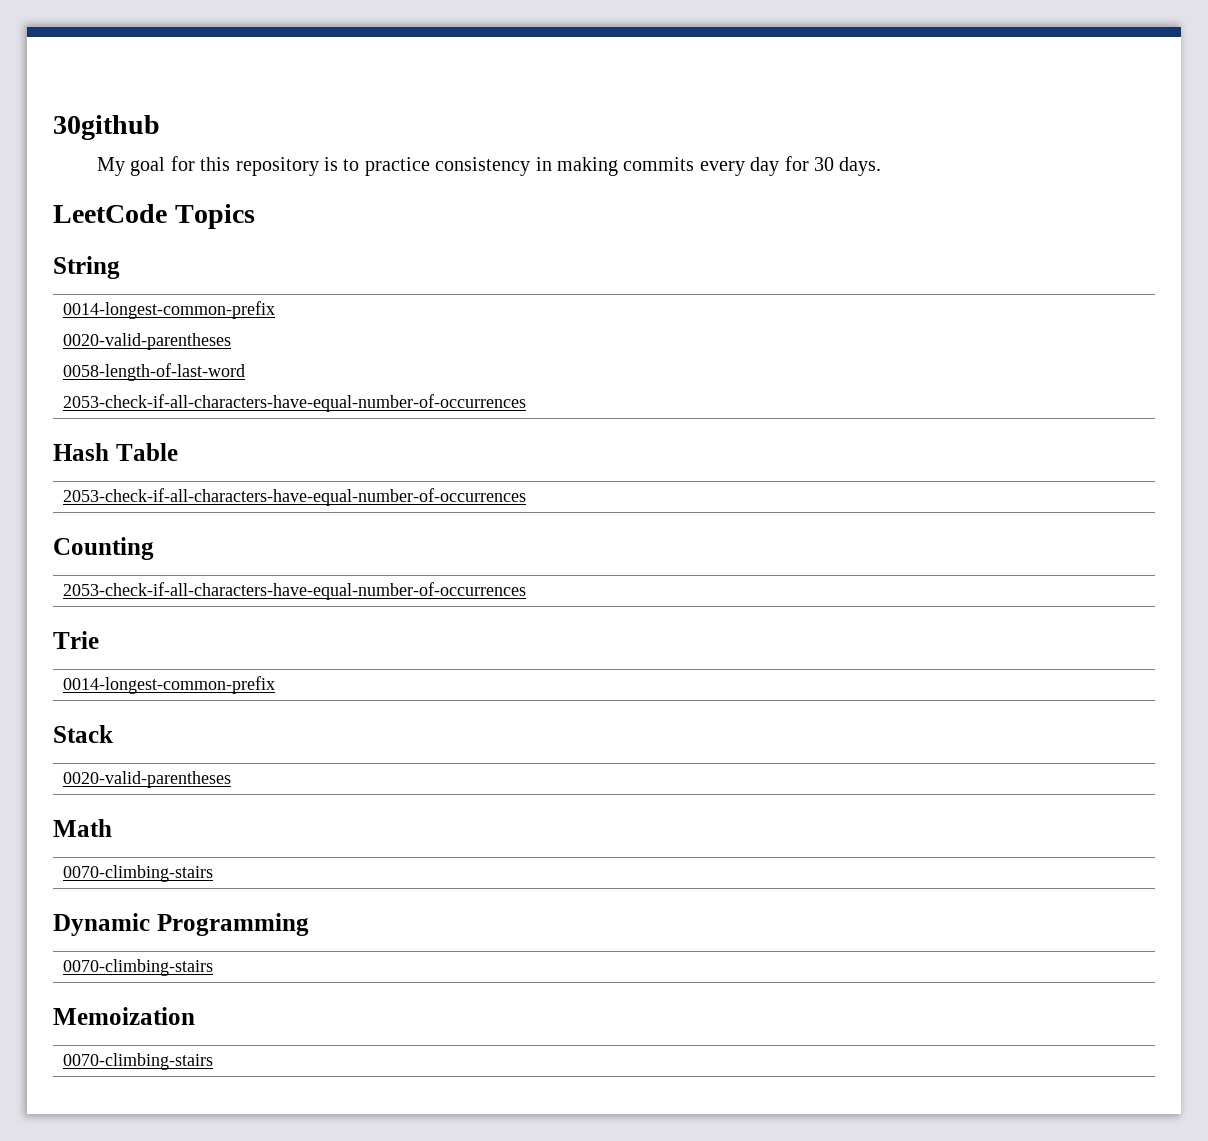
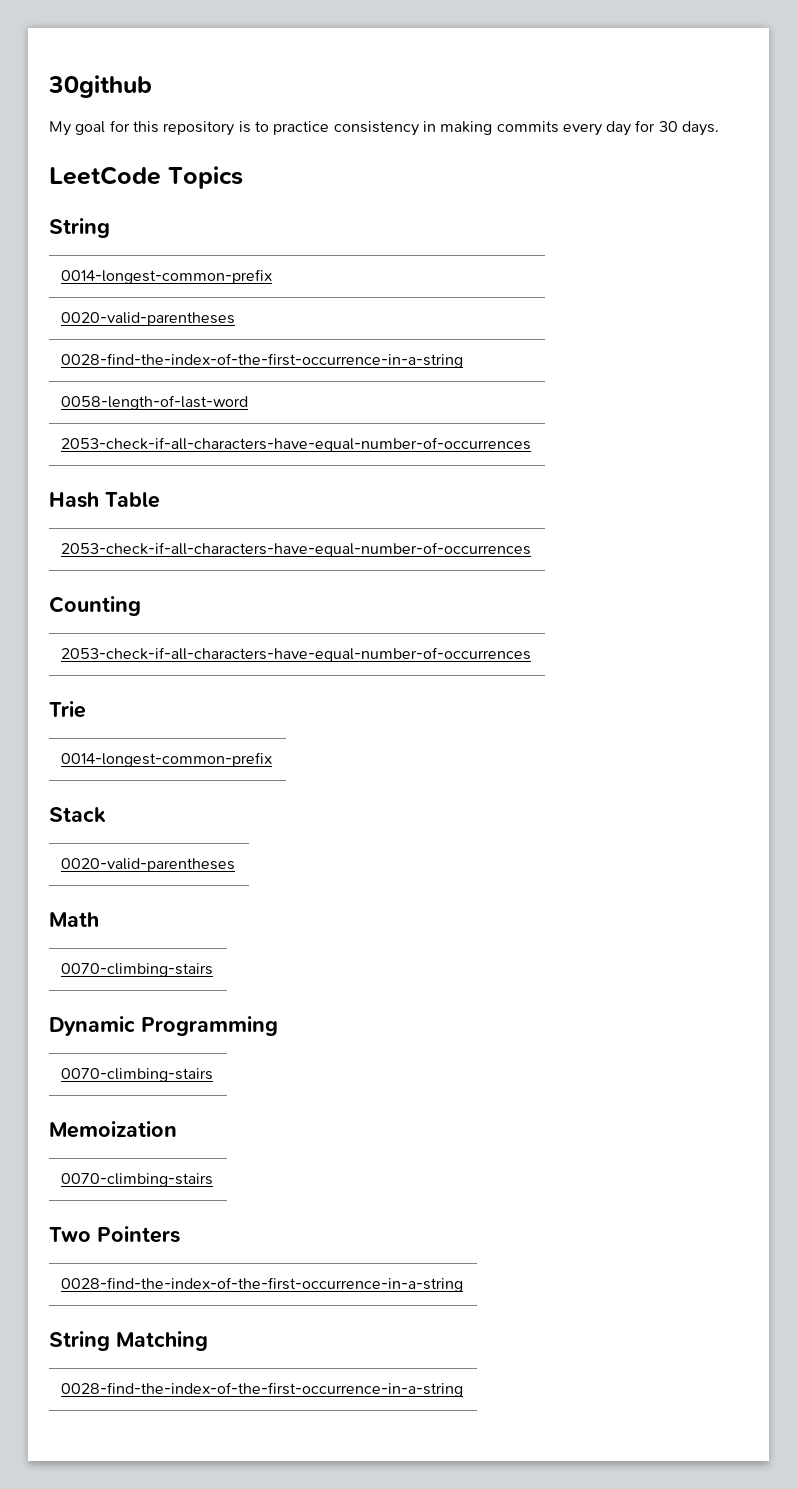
(232, 341) none -> [61,353,464,368] // 0028-find-the-index-of-the-first-occurrence-in-a-string
(214, 1061) none -> [49,1226,180,1243] [61,1277,464,1292] [49,1331,208,1351] [61,1382,464,1397] // Two Pointers // 0028-find-the-index-of-the-first-occurrence-in-a-string // String Matching // 0028-find-the-index-of-the-first-occurrence-in-a-string

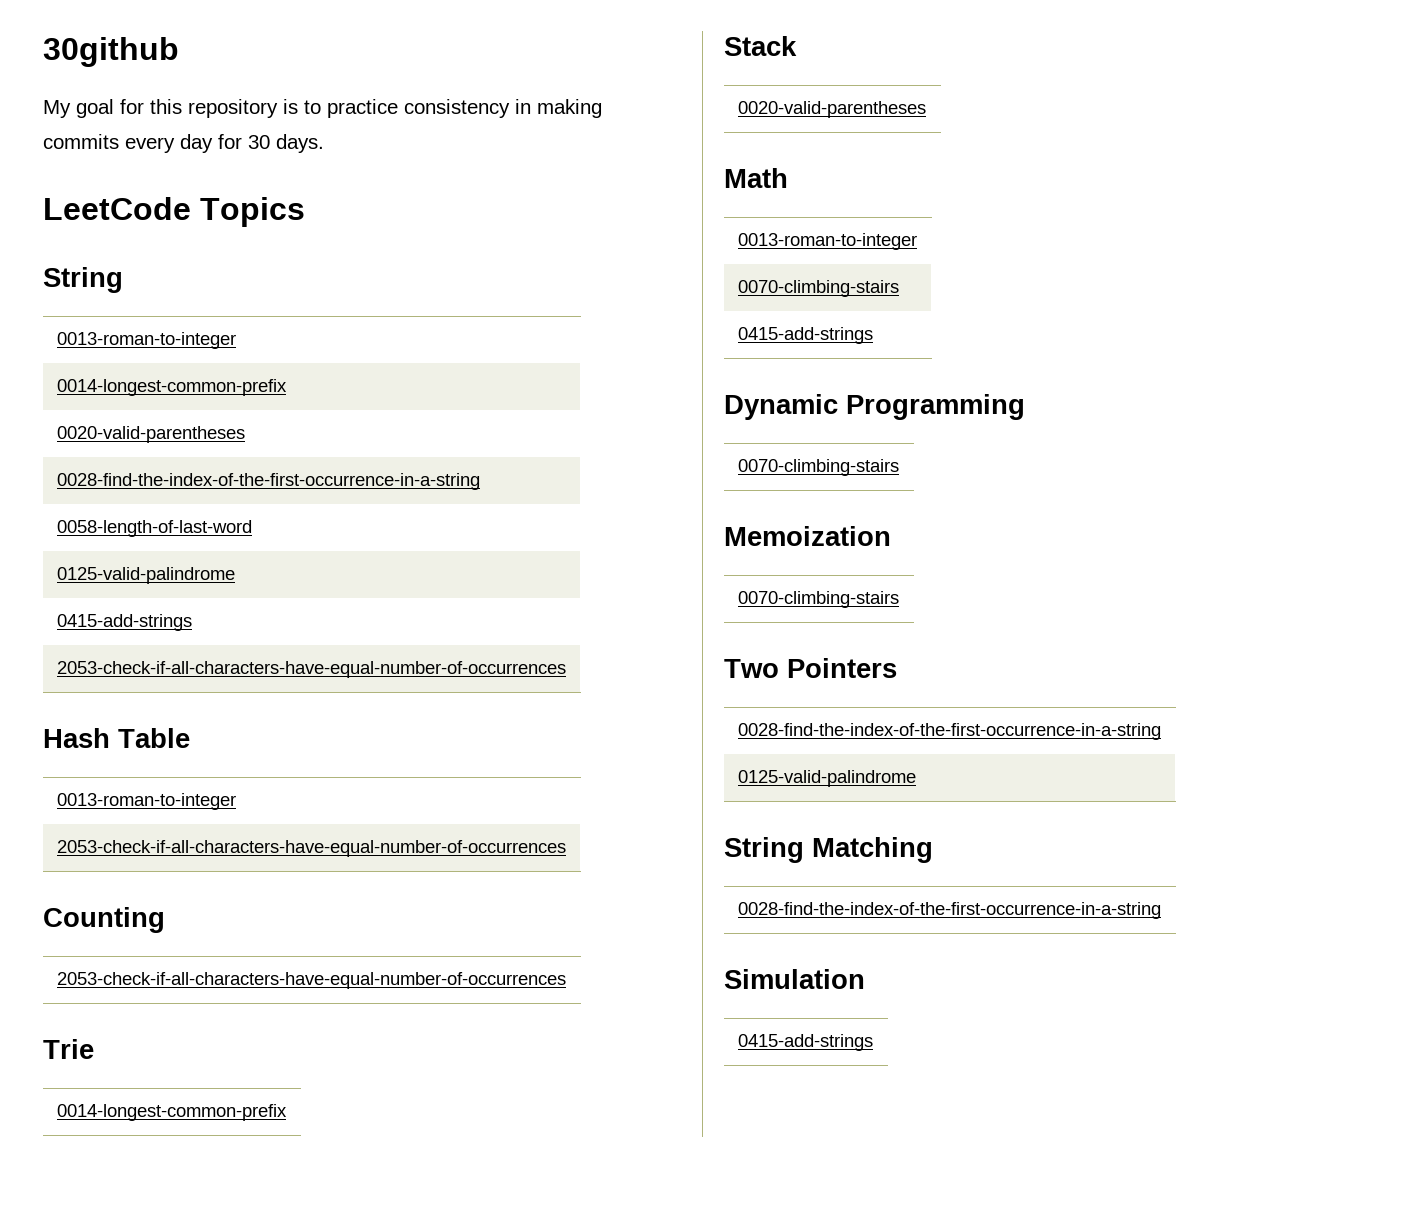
(110, 228) none -> [56,332,236,349] // 0013-roman-to-integer
(249, 402) none -> [56,567,235,584] [56,614,192,631] // 0125-valid-palindrome // 0415-add-strings
(160, 500) none -> [56,793,236,810] // 0013-roman-to-integer
[61,963,214,977] // 0070-climbing-stairs -> [737,233,917,250] [737,280,899,297] [737,327,873,344] // 0013-roman-to-integer // 0070-climbing-stairs // 0415-add-strings
(464, 1284) none -> [737,770,916,787] // 0125-valid-palindrome
(464, 1389) none -> [724,969,865,989] [737,1034,873,1051] // Simulation // 0415-add-strings

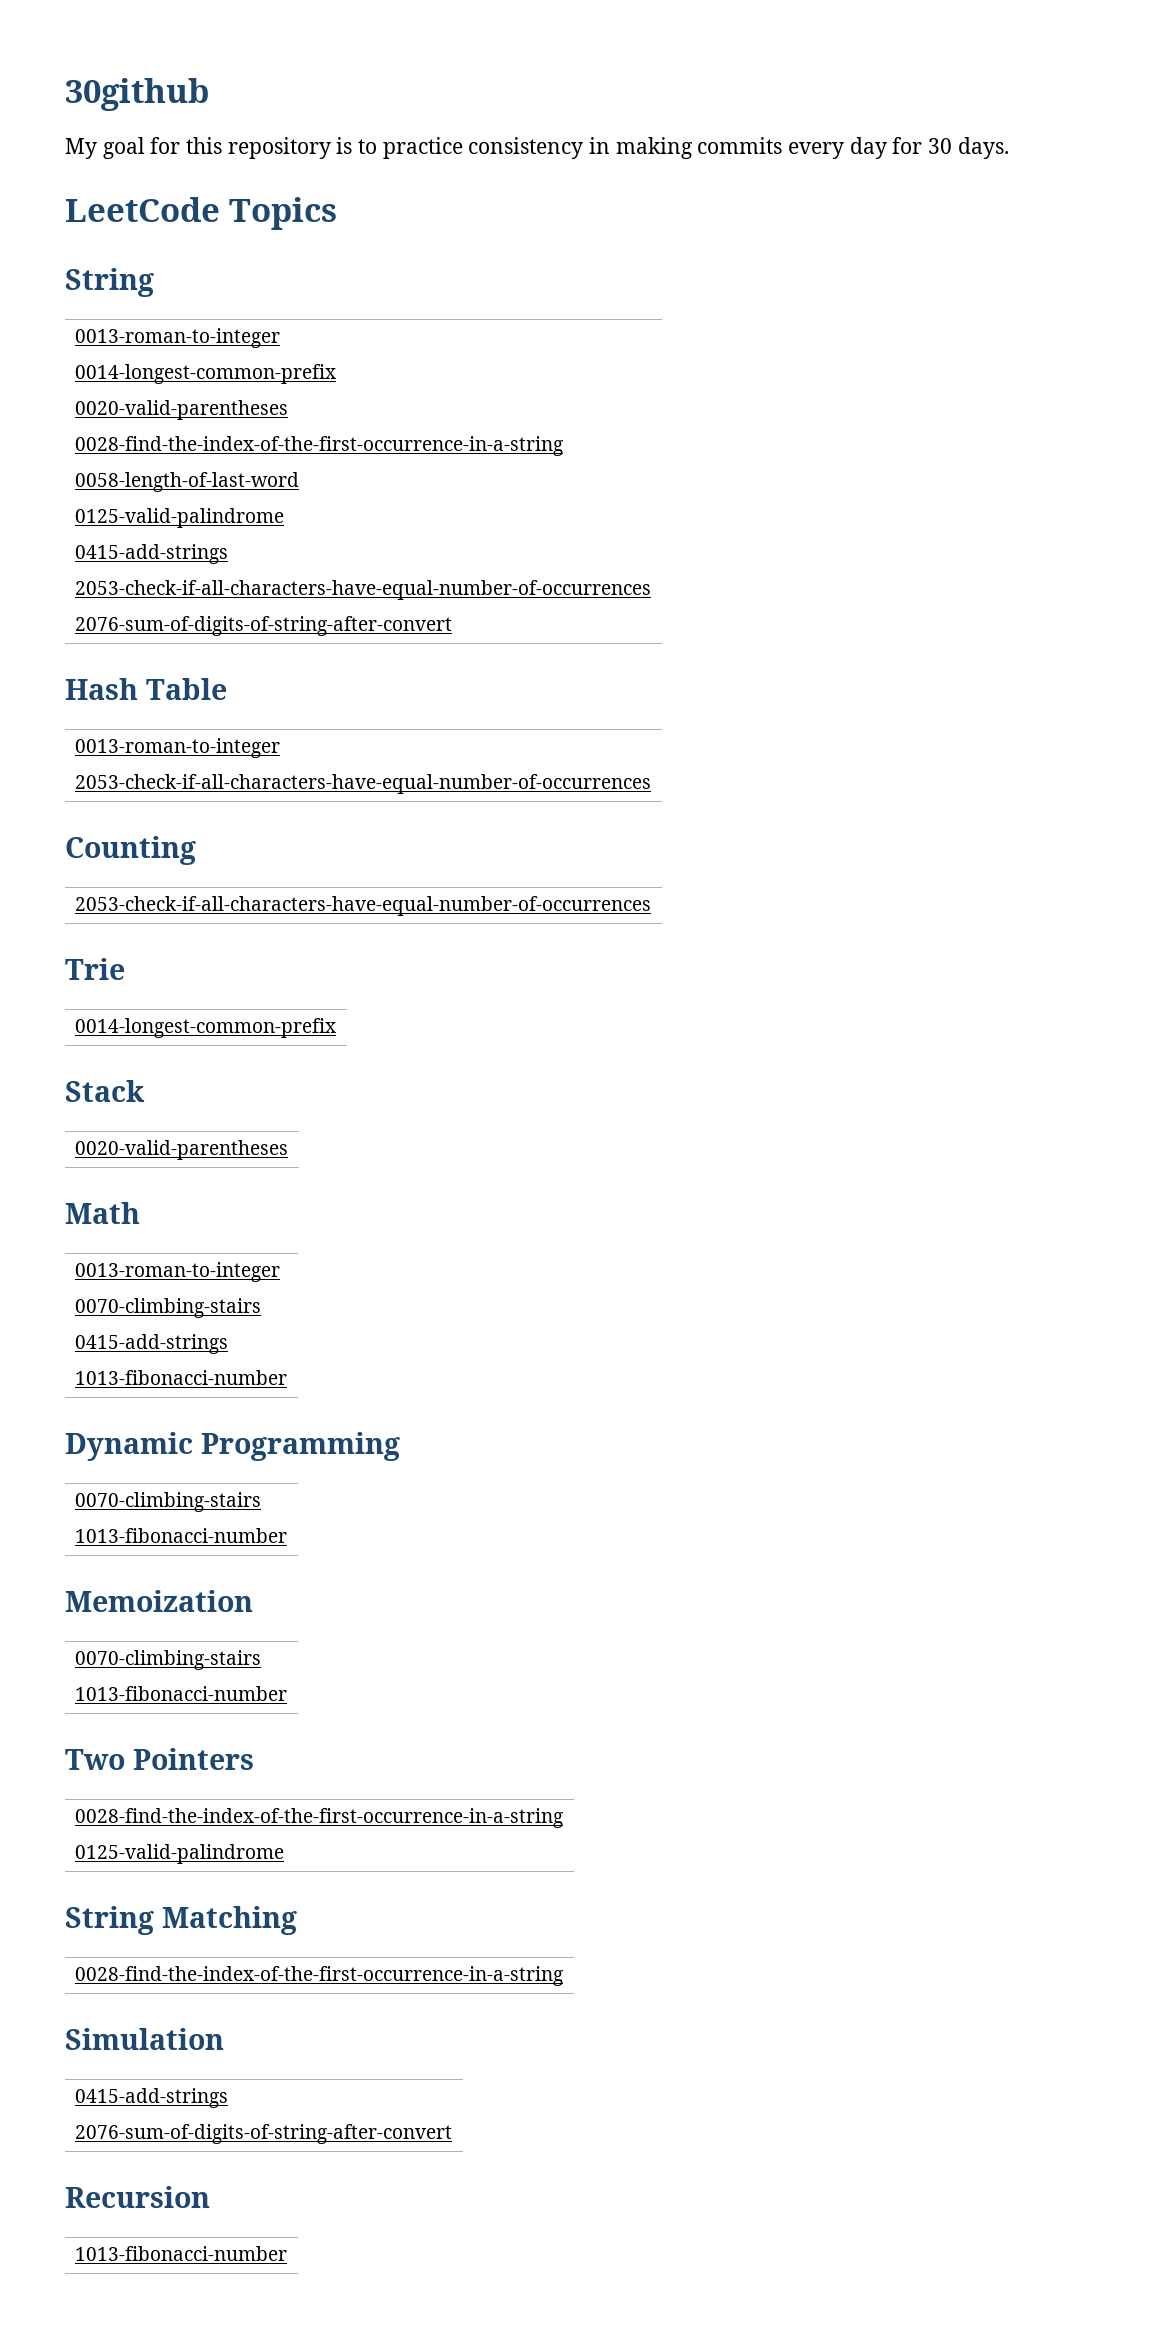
(566, 669) none -> [74,616,452,636] // 2076-sum-of-digits-of-string-after-convert
(873, 335) none -> [74,1370,287,1385] // 1013-fibonacci-number
(899, 467) none -> [74,1528,287,1543] // 1013-fibonacci-number
(899, 599) none -> [74,1686,287,1701] // 1013-fibonacci-number
(873, 1042) none -> [74,2124,452,2144] [65,2186,210,2208] [74,2246,287,2261] // 2076-sum-of-digits-of-string-after-convert // Recursion // 1013-fibonacci-number

